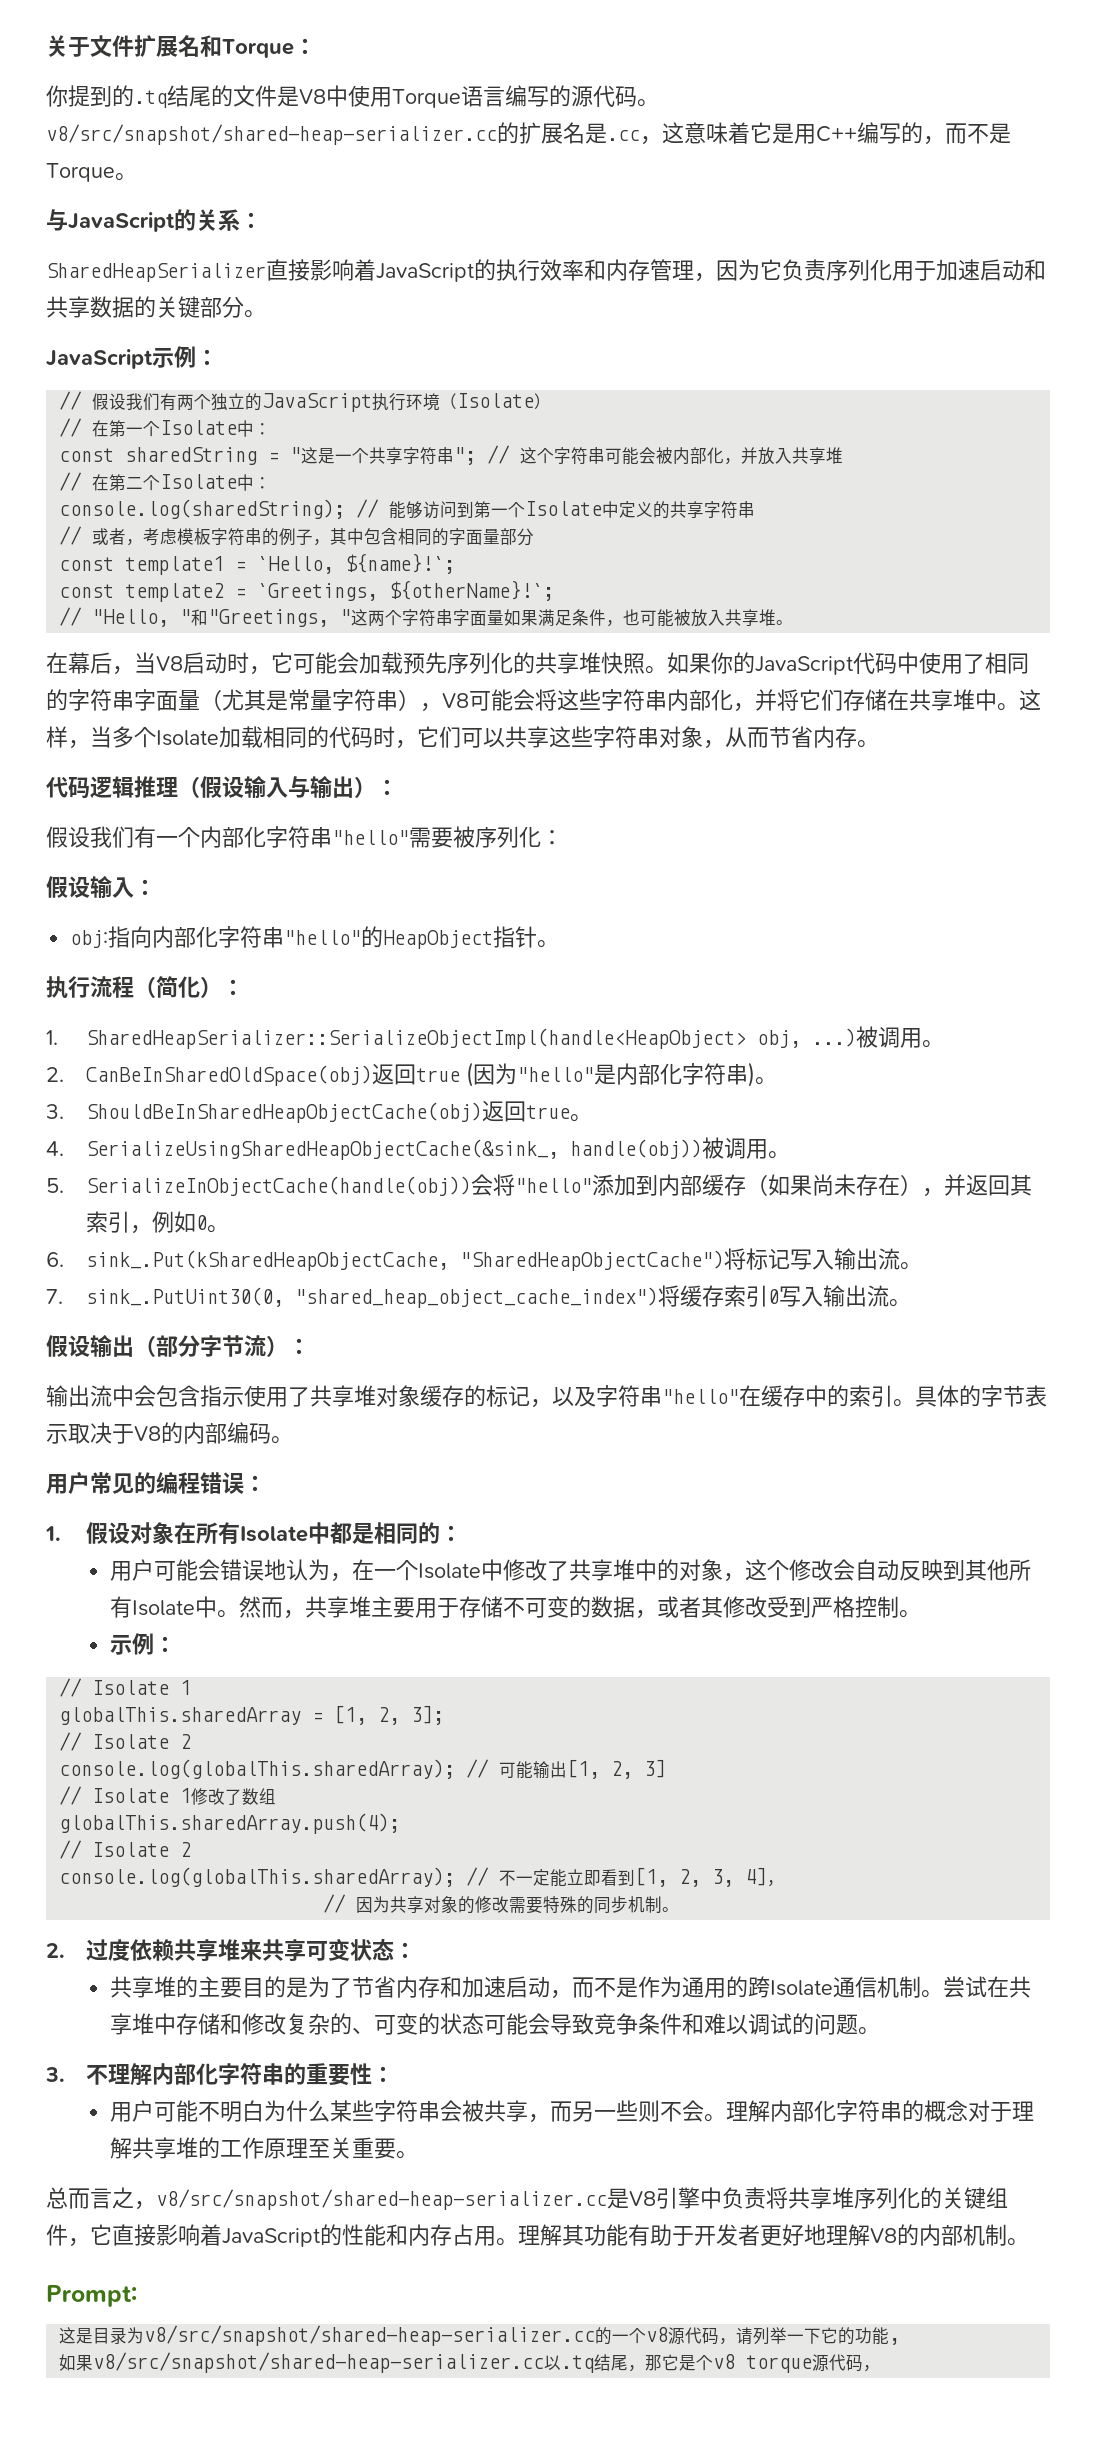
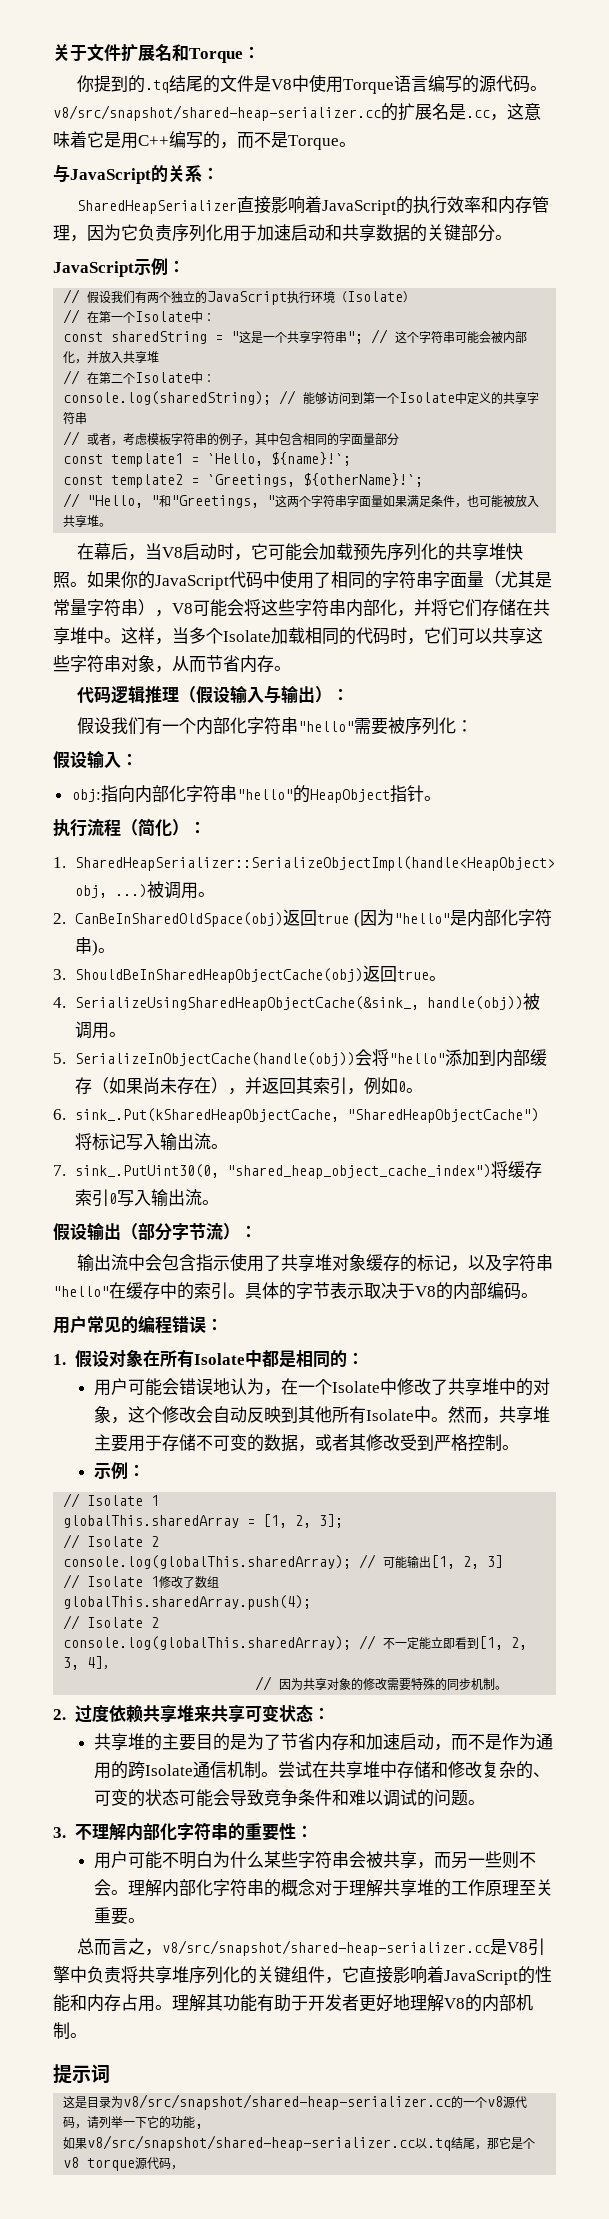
[46,2285,137,2307] Prompt: -> [53,2064,110,2084] 提示词

